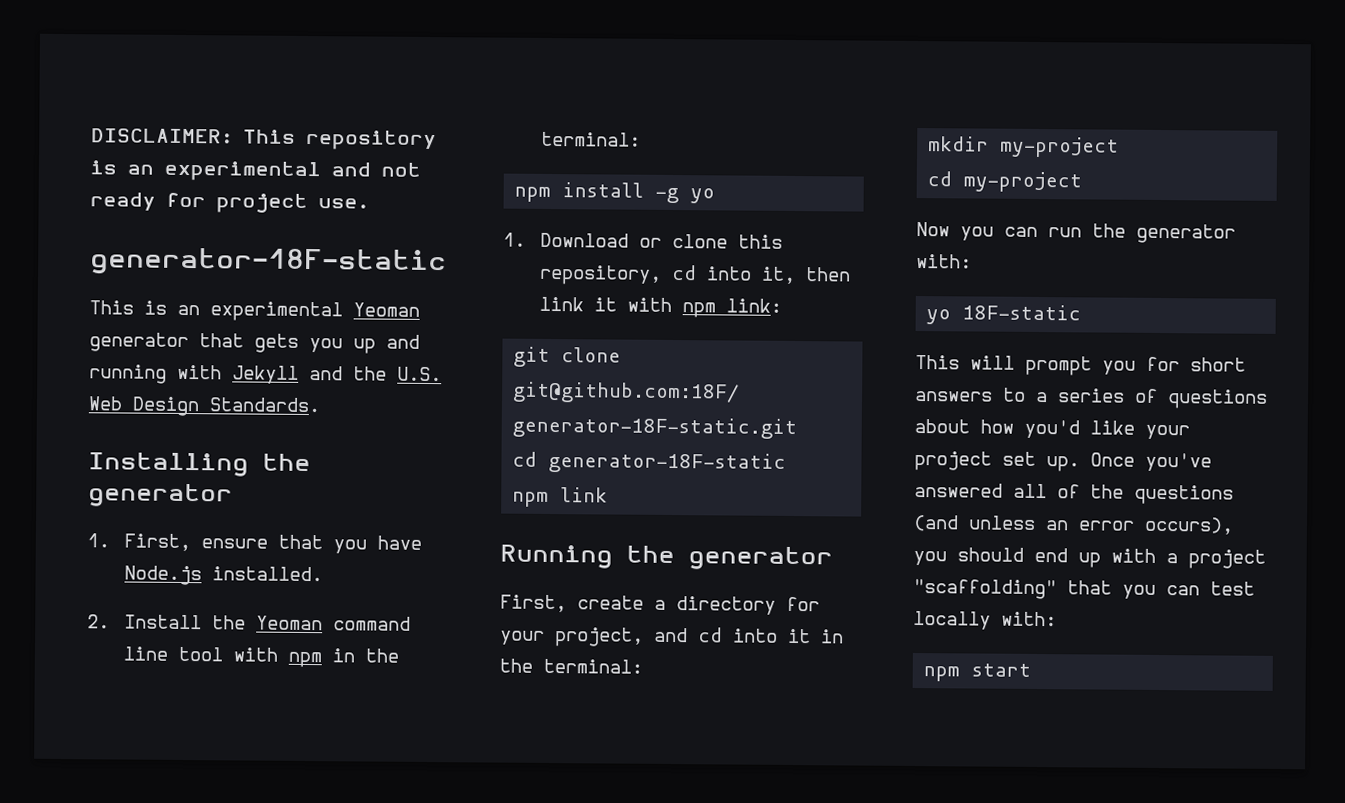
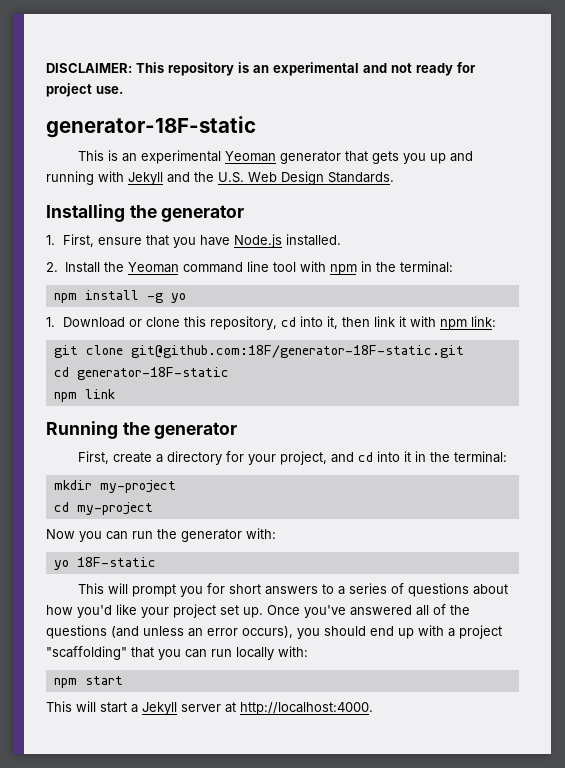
[1210,581,1255,596] test -> [211,649,232,657] run
(1032, 670) none -> [46,701,373,715] // This will start a Jekyll server at http://localhost:4000.

